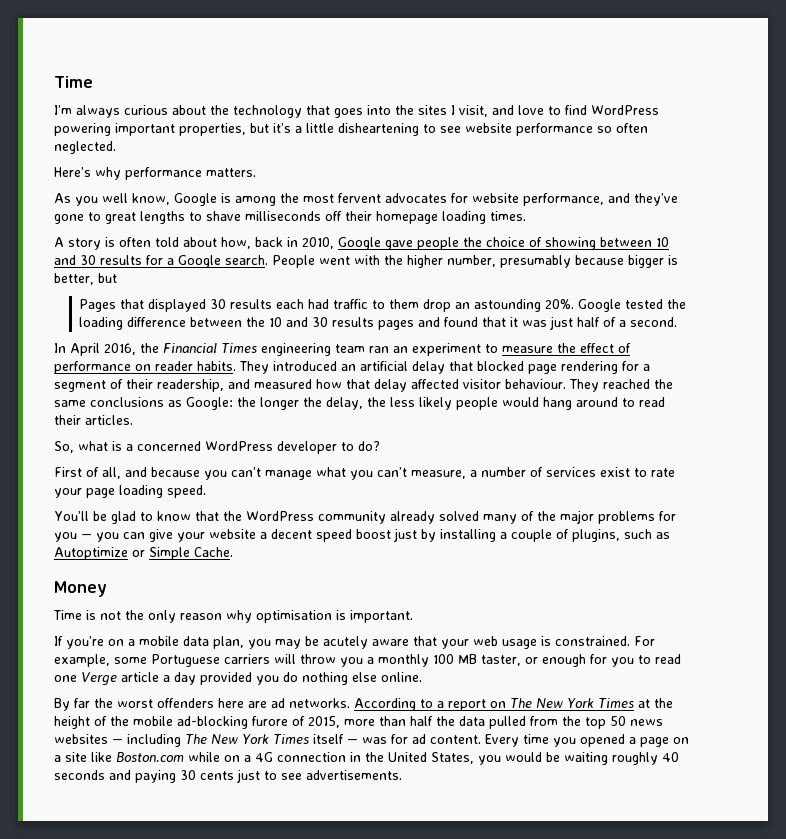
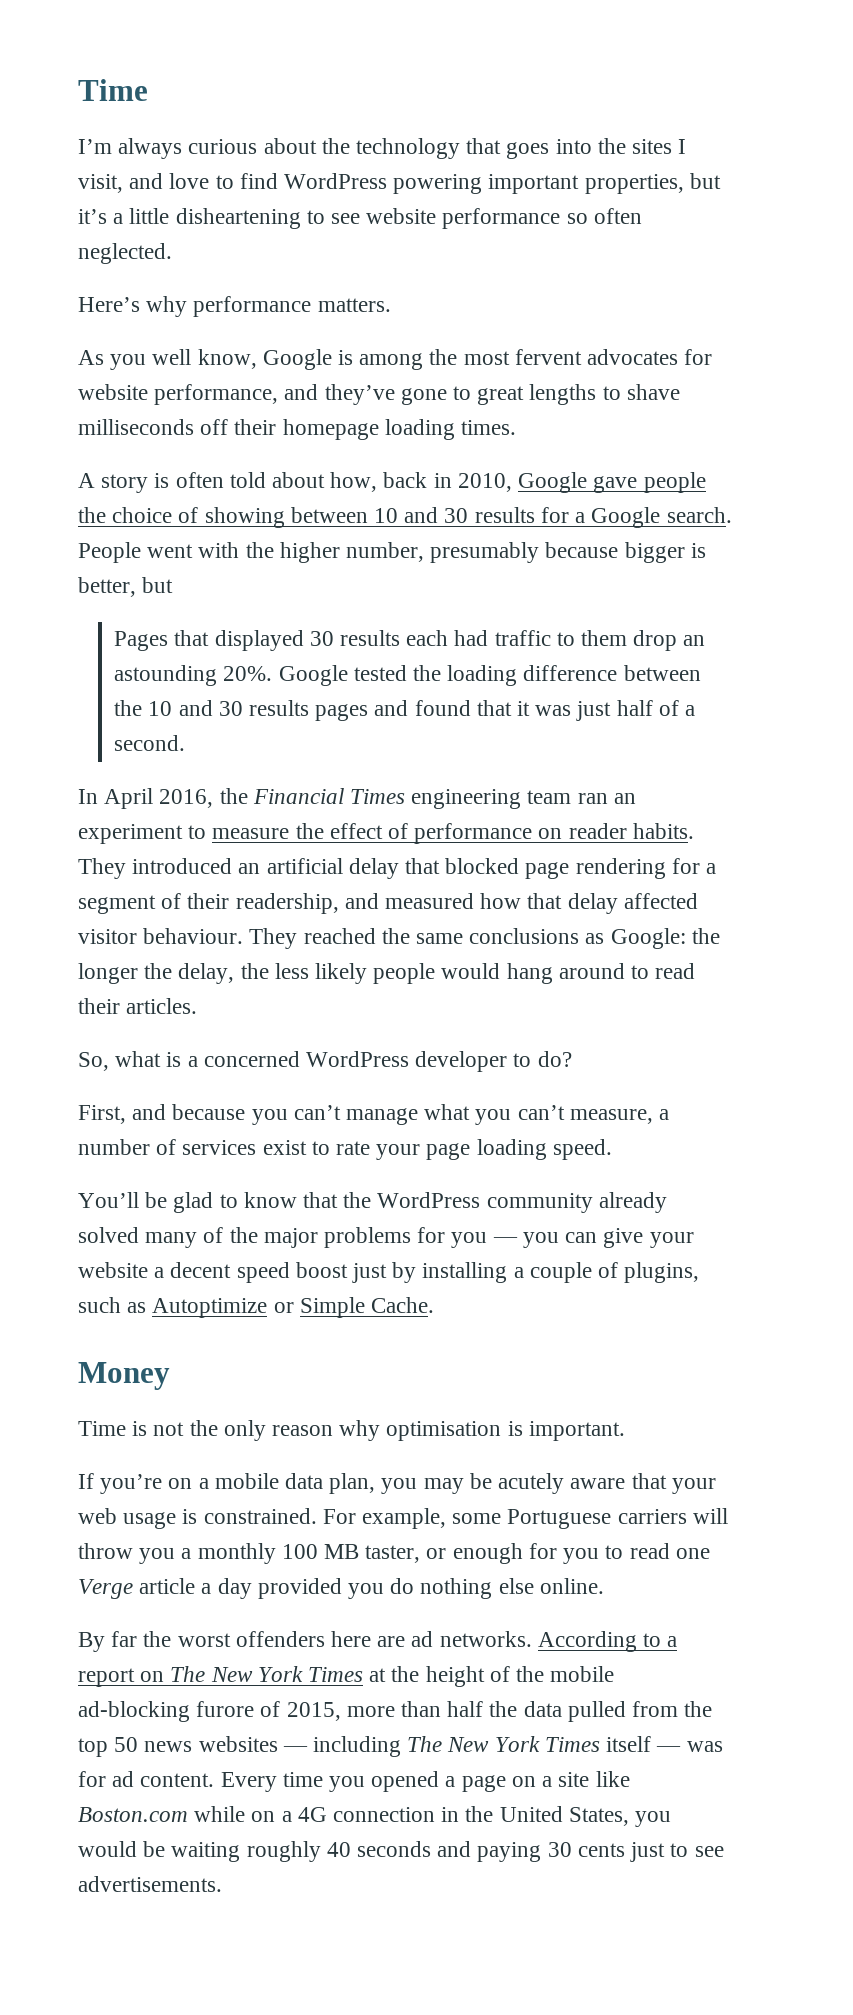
[54,467,121,479] First of all, -> [78,1105,126,1124] First,

